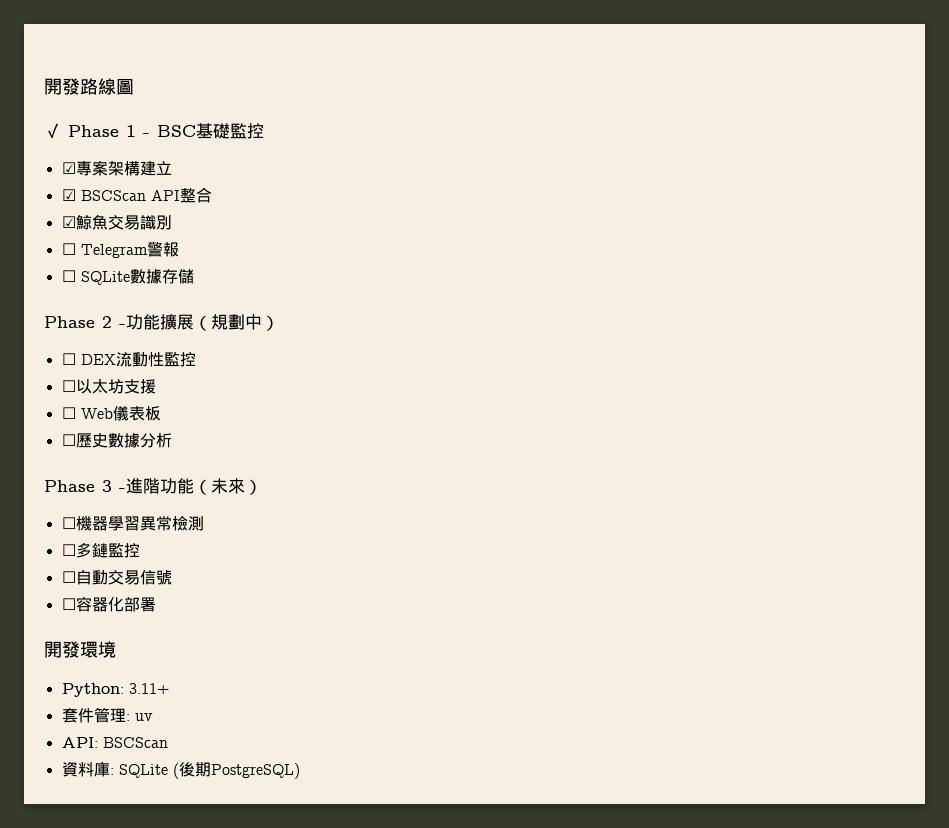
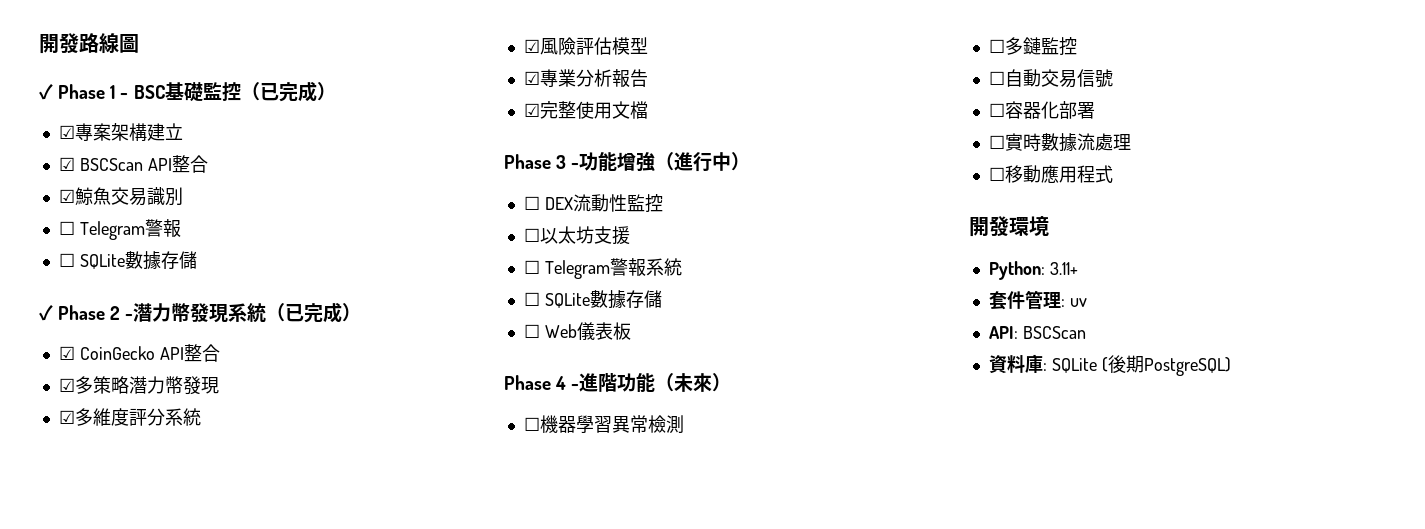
(264, 131) none -> [240,81,336,102] （已完成）
(194, 276) none -> [39,305,53,321] ✓
[126,314,245,331] 功能擴展（規劃 -> [133,302,362,323] [58,344,220,362] [58,376,219,395] [58,408,201,426] [523,37,648,55] [523,69,648,87] [523,101,648,119] [504,152,713,172] 潛力幣發現系統（已完成） // ☑ CoinGecko API整合 // ☑多策略潛力幣發現 // ☑多維度評分系統 // ☑風險評估模型 // ☑專業分析報告 // ☑完整使用文檔 // Phase 3 -功能增強（進行
(156, 386) none -> [523,258,682,279] [523,290,662,309] // ☐ Telegram警報系統 // ☐ SQLite數據存儲
[61,433,172,448] [44,480,112,492] // ☐歷史數據分析 // Phase 3 -> [504,375,567,390] // Phase 4
(156, 604) none -> [988,133,1131,152] [988,165,1113,183] // ☐實時數據流處理 // ☐移動應用程式

